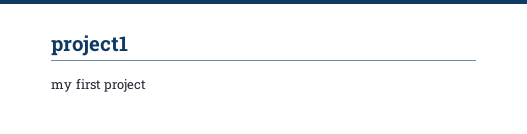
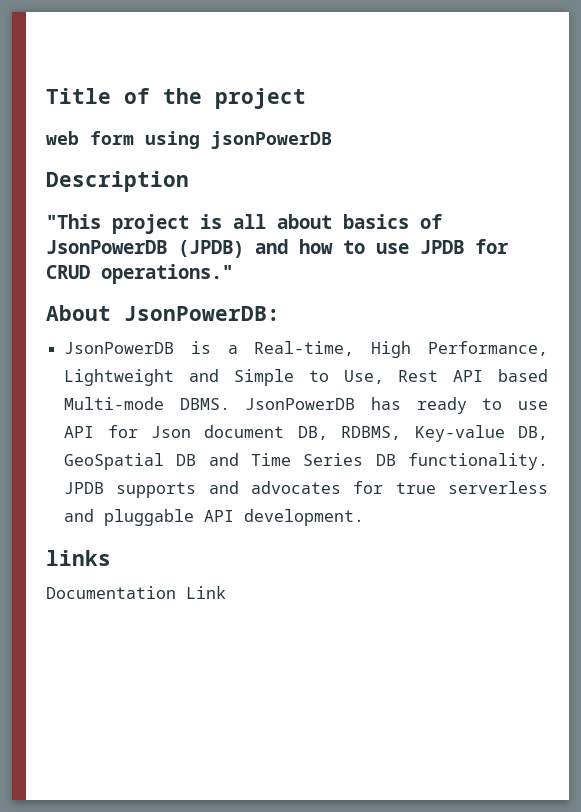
[51,35,128,56] [51,78,147,92] project1 // my first project -> [46,88,306,109] [46,131,332,149] [46,171,189,192] [46,214,443,234] [46,239,509,258] [46,264,233,284] [46,305,280,321] [64,341,548,358] [64,369,548,386] [64,397,548,414] [64,425,548,442] [64,453,548,470] [64,481,548,498] [64,509,365,526] [46,550,111,566] [46,586,226,599] Title of the project // web form using jsonPowerDB // Description // "This project is all about basics of JsonPowerDB (JPDB) and how to use JPDB for CRUD operations." // About JsonPowerDB: // JsonPowerDB is a Real-time, High Performance, Lightweight and Simple to Use, Rest API based Multi-mode DBMS. JsonPowerDB has ready to use API for Json document DB, RDBMS, Key-value DB, GeoSpatial DB and Time Series DB functionality. JPDB supports and advocates for true serverless and pluggable API development. // links // Documentation Link

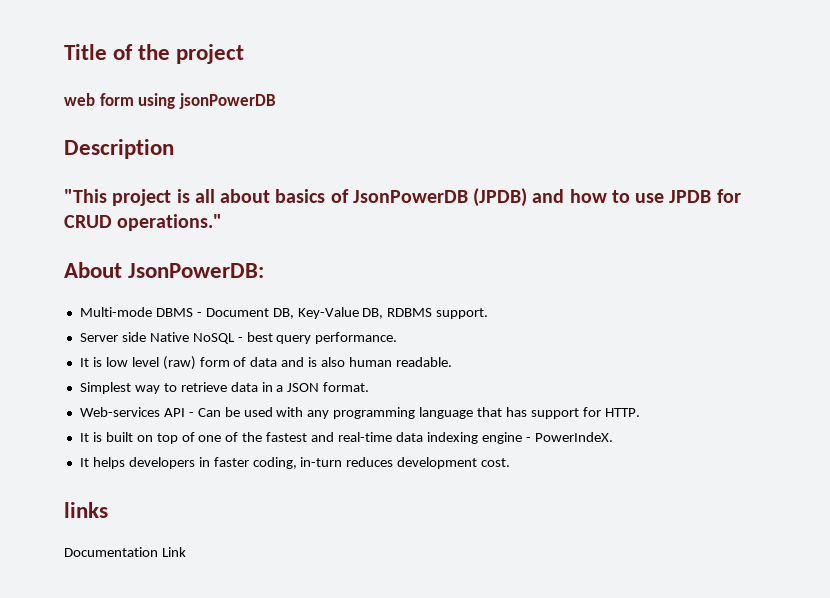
[64,341,548,358] [64,369,548,386] [64,397,548,414] [64,425,548,442] [64,453,548,470] [64,481,548,498] [64,509,365,526] JsonPowerDB is a Real-time, High Performance, Lightweight and Simple to Use, Rest API based Multi-mode DBMS. JsonPowerDB has ready to use API for Json document DB, RDBMS, Key-value DB, GeoSpatial DB and Time Series DB functionality. JPDB supports and advocates for true serverless and pluggable API development. -> [79,307,489,319] [79,332,398,344] [79,356,452,370] [79,382,370,394] [79,407,640,419] [79,432,613,444] [79,457,511,469] Multi-mode DBMS - Document DB, Key-Value DB, RDBMS support. // Server side Native NoSQL - best query performance. // It is low level (raw) form of data and is also human readable. // Simplest way to retrieve data in a JSON format. // Web-services API - Can be used with any programming language that has support for HTTP. // It is built on top of one of the fastest and real-time data indexing engine - PowerIndeX. // It helps developers in faster coding, in-turn reduces development cost.

